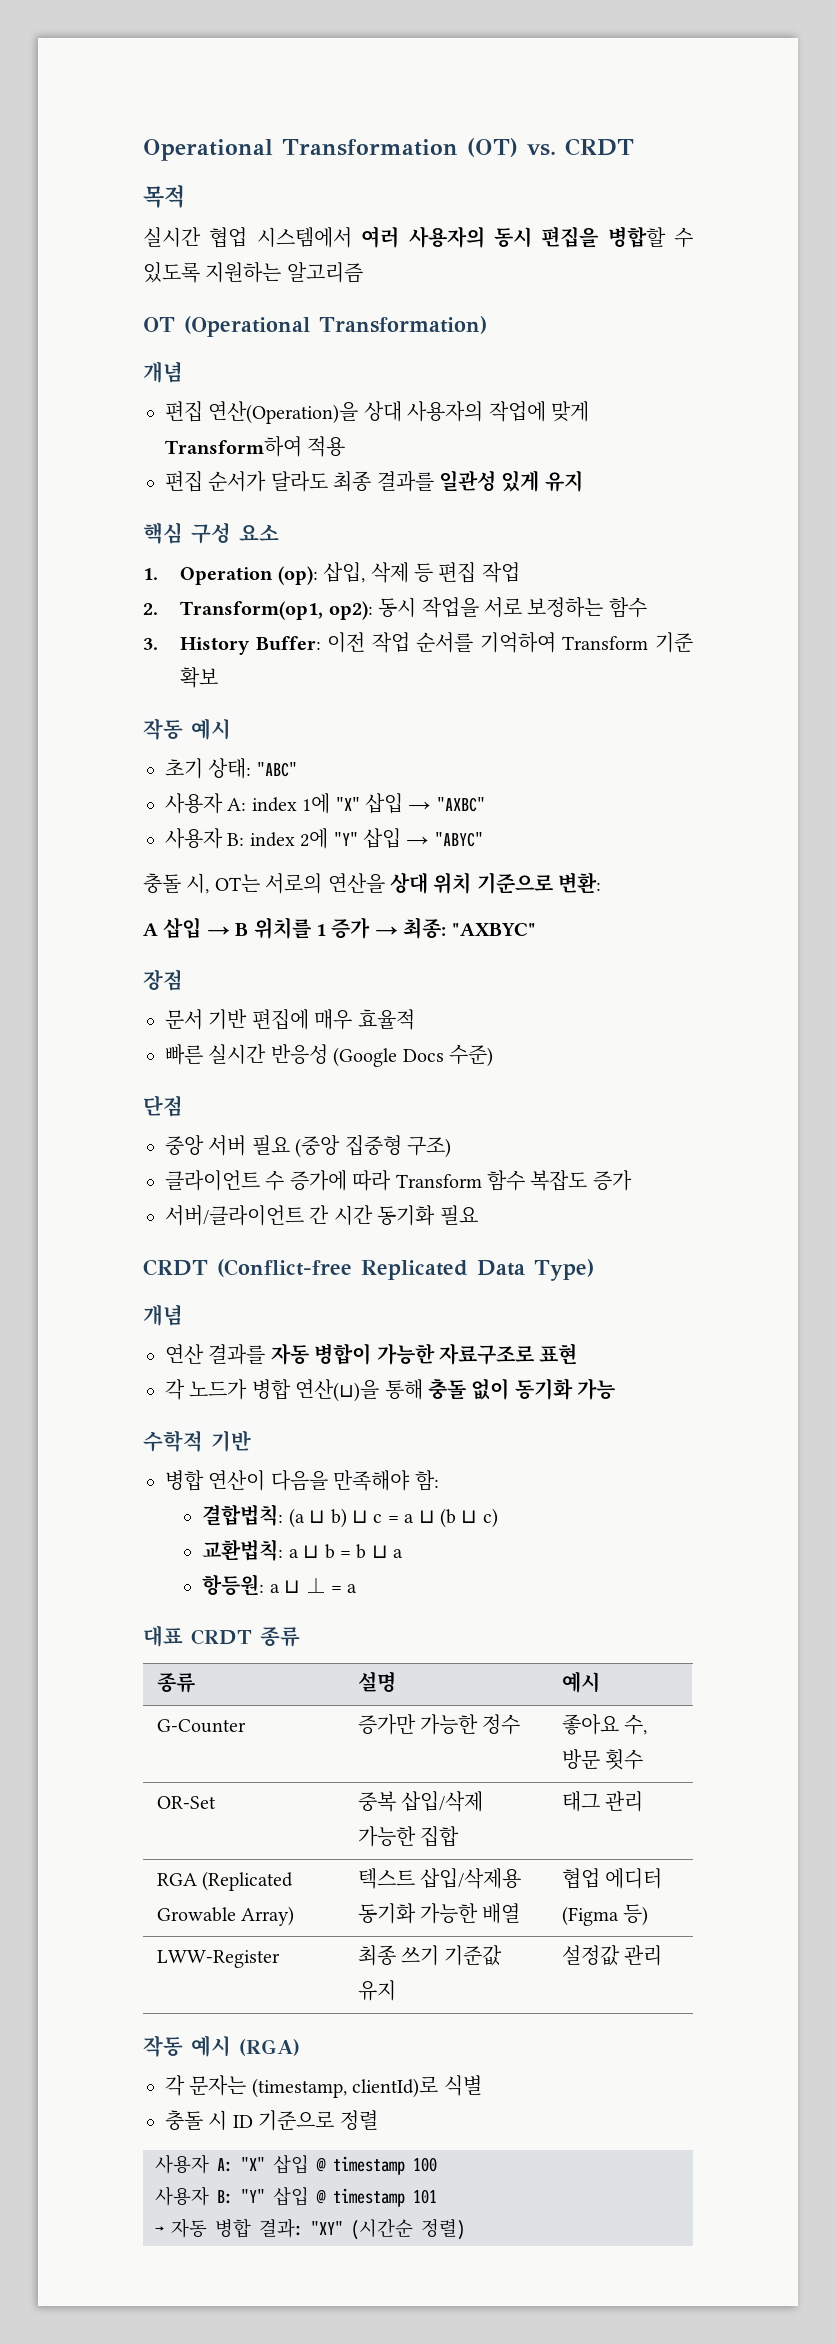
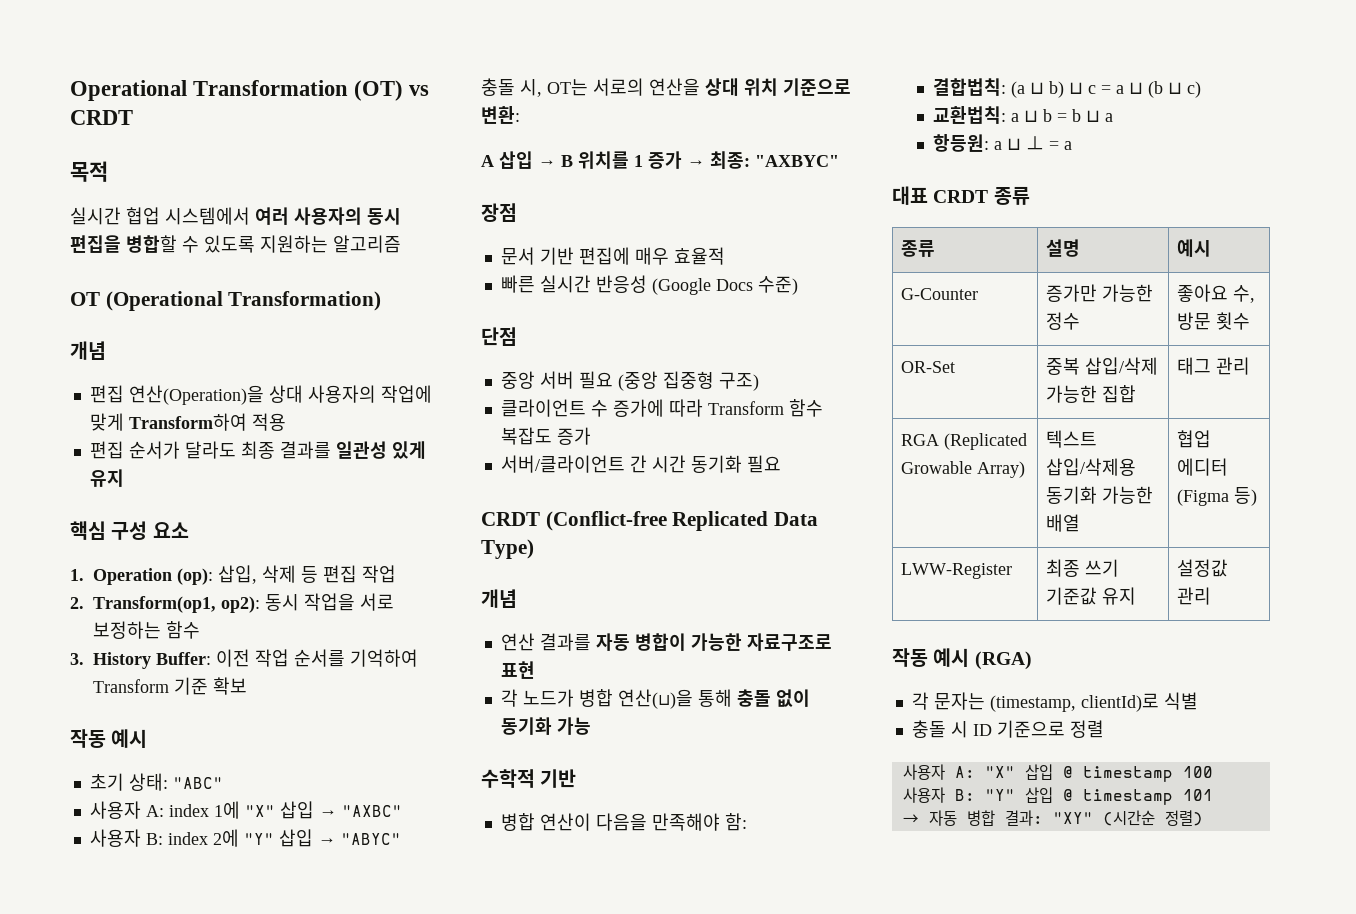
[526,144,556,156] vs. -> [409,85,430,96] vs

